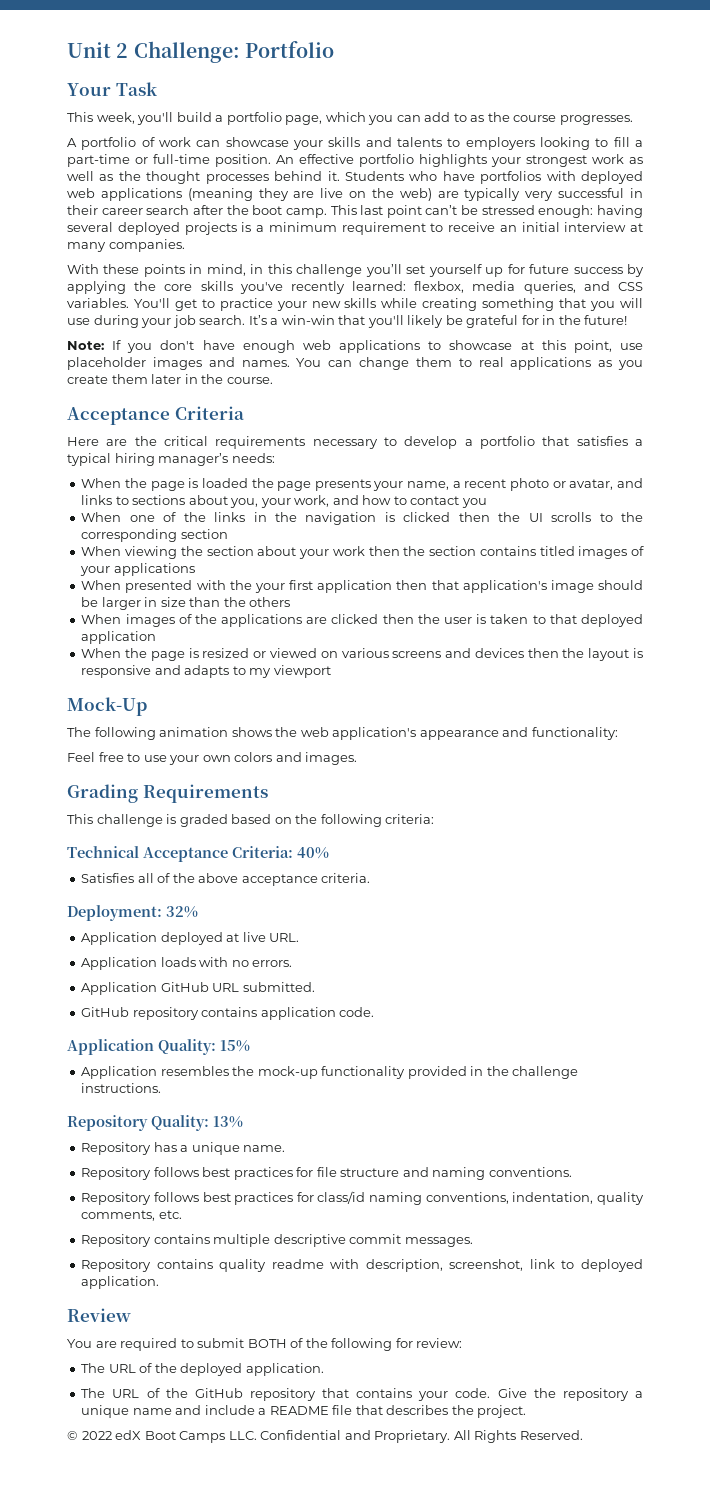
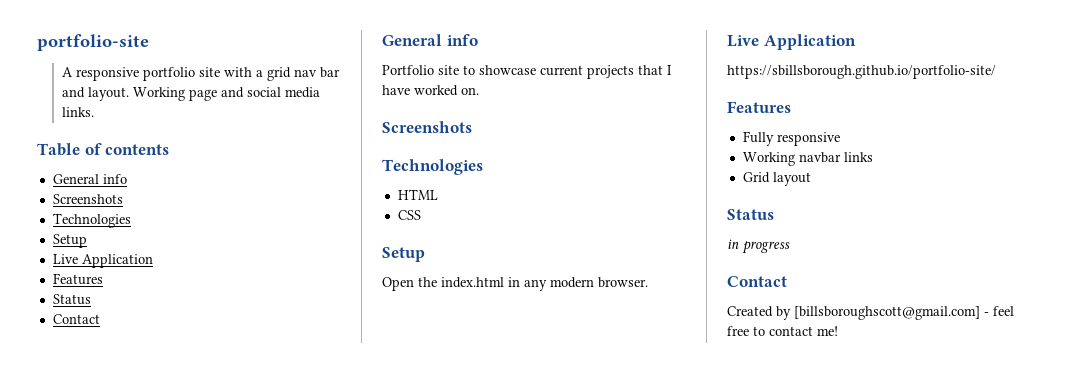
[67,41,334,63] [67,82,157,96] [67,112,633,125] [67,137,643,150] [67,154,643,167] [67,171,644,184] [67,188,643,201] [67,205,644,218] [67,222,643,235] [67,239,185,252] [67,264,645,277] [67,281,643,294] [67,298,643,311] [67,315,628,328] [67,340,643,353] [67,357,643,370] [67,374,273,384] [67,406,244,425] [67,436,643,449] [67,453,275,466] [81,478,643,491] [81,495,487,508] [81,512,643,525] [81,529,228,542] [81,546,644,559] [80,563,195,576] [81,580,644,593] [81,597,291,610] [81,614,643,627] [81,631,157,644] [81,648,644,661] [81,665,331,678] [67,697,147,716] [67,727,618,740] [67,752,358,765] [67,784,268,803] [67,814,435,827] [67,846,329,862] [81,873,371,886] [67,905,198,921] [81,932,300,945] [81,957,293,970] [81,982,315,995] [81,1007,375,1020] [67,1039,250,1055] [81,1066,579,1079] [81,1083,162,1093] [67,1115,243,1131] [81,1142,286,1155] [81,1167,572,1180] [81,1191,644,1205] [81,1210,182,1221] [81,1234,473,1247] [81,1259,644,1272] [81,1276,160,1289] [67,1308,131,1322] [67,1338,463,1351] [81,1363,324,1376] [81,1388,644,1401] [81,1405,527,1418] [67,1430,583,1443] Unit 2 Challenge: Portfolio // Your Task // This week, you'll build a portfolio page, which you can add to as the course progresses. // A portfolio of work can showcase your skills and talents to employers looking to fill a part-time or full-time position. An effective portfolio highlights your strongest work as well as the thought processes behind it. Students who have portfolios with deployed web applications (meaning they are live on the web) are typically very successful in their career search after the boot camp. This last point can’t be stressed enough: having several deployed projects is a minimum requirement to receive an initial interview at many companies. // With these points in mind, in this challenge you’ll set yourself up for future success by applying the core skills you've recently learned: flexbox, media queries, and CSS variables. You'll get to practice your new skills while creating something that you will use during your job search. It’s a win-win that you'll likely be grateful for in the future! // Note: If you don't have enough web applications to showcase at this point, use placeholder images and names. You can change them to real applications as you create them later in the course. // Acceptance Criteria // Here are the critical requirements necessary to develop a portfolio that satisfies a typical hiring manager’s needs: // When the page is loaded the page presents your name, a recent photo or avatar, and links to sections about you, your work, and how to contact you // When one of the links in the navigation is clicked then the UI scrolls to the corresponding section // When viewing the section about your work then the section contains titled images of your applications // When presented with the your first application then that application's image should be larger in size than the others // When images of the applications are clicked then the user is taken to that deployed application // When the page is resized or viewed on various screens and devices then the layout is responsive and adapts to my viewport // Mock-Up // The following animation shows the web application's appearance and functionality: // Feel free to use your own colors and images. // Grading Requirements // This challenge is graded based on the following criteria: // Technical Acceptance Criteria: 40% // Satisfies all of the above acceptance criteria. // Deployment: 32% // Application deployed at live URL. // Application loads with no errors. // Application GitHub URL submitted. // GitHub repository contains application code. // Application Quality: 15% // Application resembles the mock-up functionality provided in the challenge instructions. // Repository Quality: 13% // Repository has a unique name. // Repository follows best practices for file structure and naming conventions. // Repository follows best practices for class/id naming conventions, indentation, quality comments, etc. // Repository contains multiple descriptive commit messages. // Repository contains quality readme with description, screenshot, link to deployed application. // Review // You are required to submit BOTH of the following for review: // The URL of the deployed application. // The URL of the GitHub repository that contains your code. Give the repository a unique name and include a README file that describes the project. // © 2022 edX Boot Camps LLC. Confidential and Proprietary. All Rights Reserved. -> [37,34,149,51] [62,67,341,81] [62,87,321,101] [62,107,95,117] [37,143,170,156] [52,174,127,184] [52,194,123,204] [52,213,131,228] [52,234,87,248] [52,254,153,268] [52,273,103,285] [52,294,91,305] [52,314,100,324] [382,34,478,46] [382,65,672,79] [382,85,479,96] [382,121,472,133] [382,159,483,175] [397,189,438,200] [397,210,421,220] [382,247,425,262] [382,277,648,291] [727,34,856,50] [727,65,996,79] [727,101,791,113] [742,131,840,146] [742,152,873,166] [742,172,811,186] [727,209,774,220] [727,239,790,254] [727,276,787,287] [727,306,1014,320] [727,326,838,336] portfolio-site // A responsive portfolio site with a grid nav bar and layout. Working page and social media links. // Table of contents // General info // Screenshots // Technologies // Setup // Live Application // Features // Status // Contact // General info // Portfolio site to showcase current projects that I have worked on. // Screenshots // Technologies // HTML // CSS // Setup // Open the index.html in any modern browser. // Live Application // https://sbillsborough.github.io/portfolio-site/ // Features // Fully responsive // Working navbar links // Grid layout // Status // in progress // Contact // Created by [billsboroughscott@gmail.com] - feel free to contact me!

